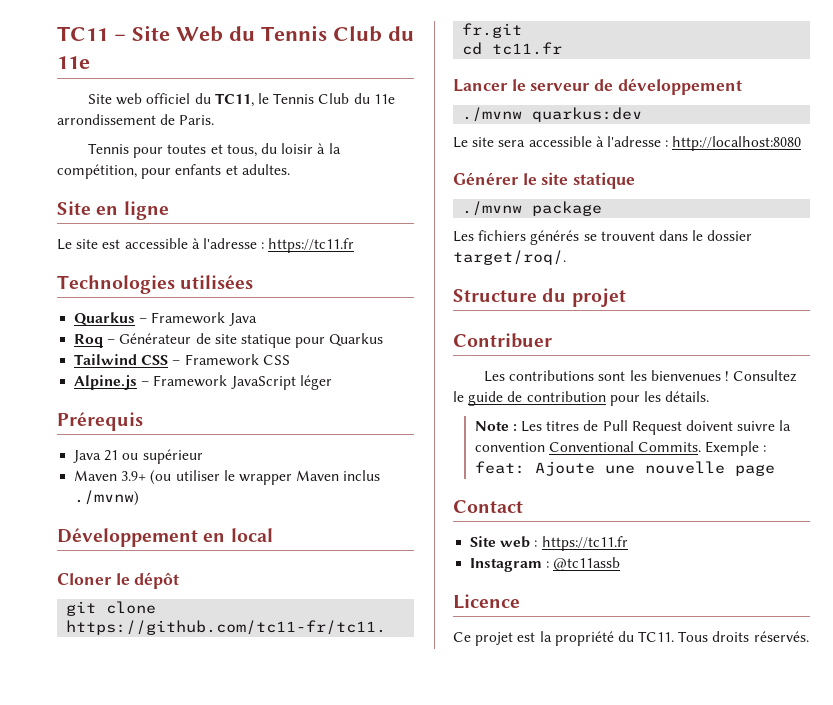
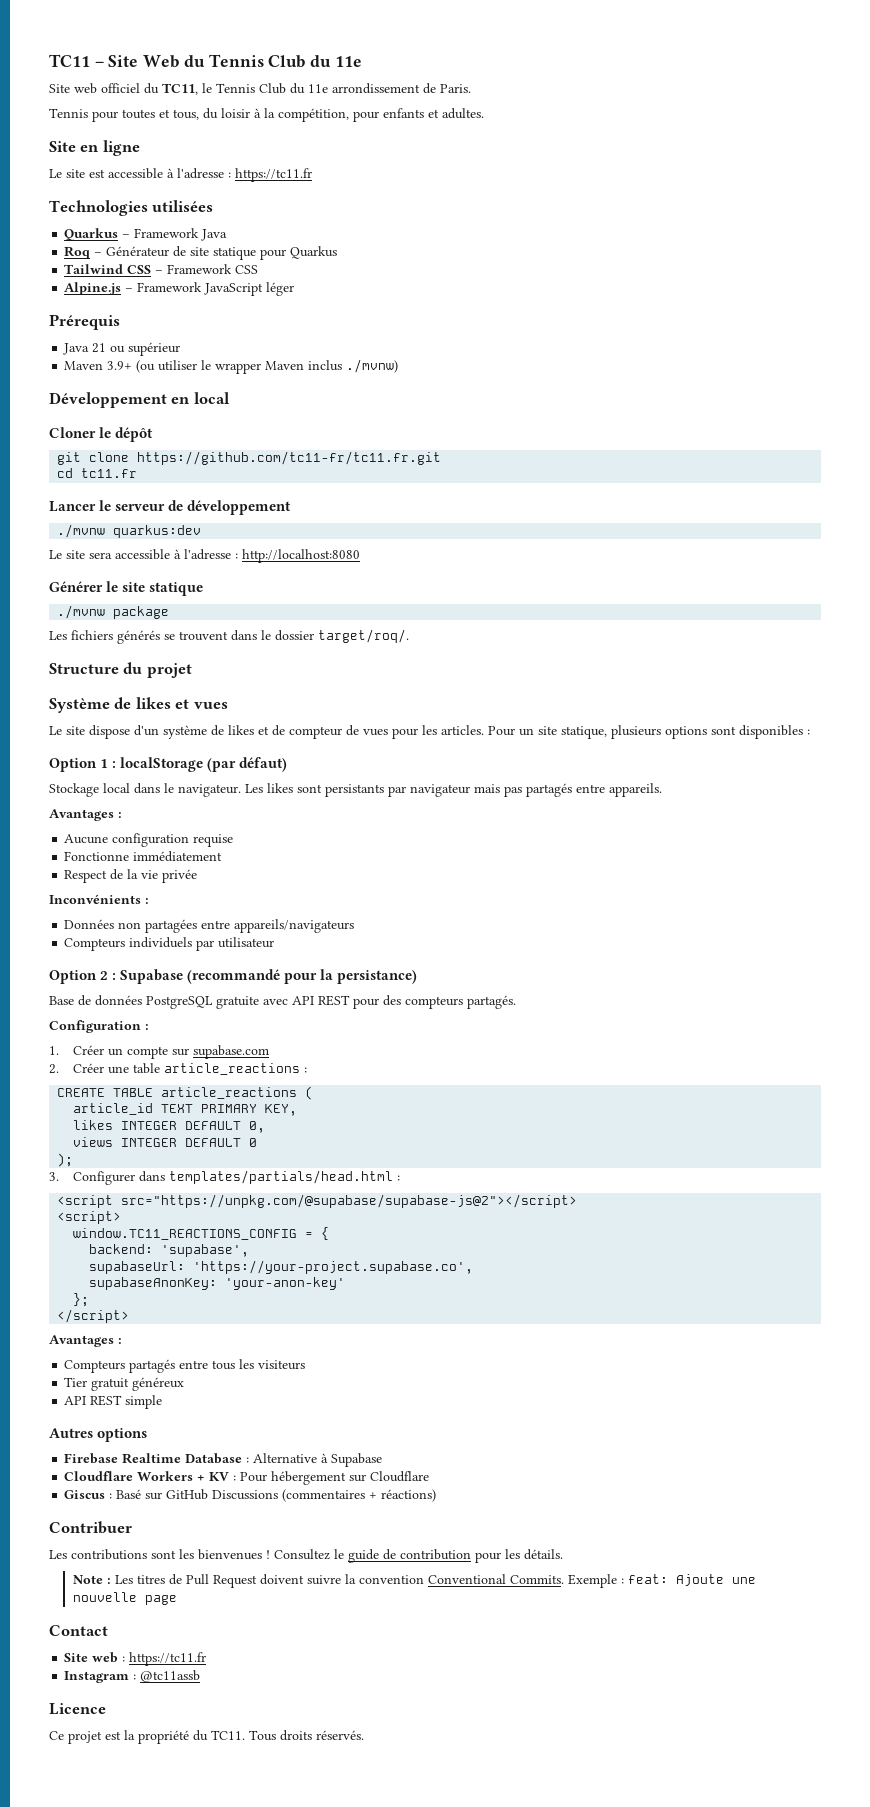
(626, 297) none -> [49,697,228,713] [49,725,810,739] [49,757,288,772] [49,783,662,797] [49,809,122,821] [64,833,234,847] [64,851,223,862] [64,869,198,883] [49,894,149,904] [64,919,355,933] [64,937,275,951] [49,969,418,984] [49,995,516,1009] [49,1020,149,1033] [49,1045,269,1059] [49,1063,307,1075] [57,1086,314,1100] [73,1103,298,1116] [73,1120,266,1133] [73,1137,258,1147] [57,1153,74,1167] [49,1170,400,1185] [57,1194,578,1208] [57,1211,122,1224] [73,1227,330,1240] [89,1244,250,1257] [89,1260,474,1274] [89,1277,346,1290] [73,1293,90,1307] [57,1309,130,1323] [49,1335,122,1347] [64,1359,306,1373] [64,1377,185,1391] [64,1395,163,1409] [49,1428,148,1442] [64,1453,383,1467] [64,1471,430,1485] [64,1489,437,1502] // Système de likes et vues // Le site dispose d'un système de likes et de compteur de vues pour les articles. Pour un site statique, plusieurs options sont disponibles : // Option 1 : localStorage (par défaut) // Stockage local dans le navigateur. Les likes sont persistants par navigateur mais pas partagés entre appareils. // Avantages : // Aucune configuration requise // Fonctionne immédiatement // Respect de la vie privée // Inconvénients : // Données non partagées entre appareils/navigateurs // Compteurs individuels par utilisateur // Option 2 : Supabase (recommandé pour la persistance) // Base de données PostgreSQL gratuite avec API REST pour des compteurs partagés. // Configuration : // 1. Créer un compte sur supabase.com // 2. Créer une table article_reactions : // CREATE TABLE article_reactions ( // article_id TEXT PRIMARY KEY, // likes INTEGER DEFAULT 0, // views INTEGER DEFAULT 0 // ); // 3. Configurer dans templates/partials/head.html : // <script src="https://unpkg.com/@supabase/supabase-js@2"></script> // <script> // window.TC11_REACTIONS_CONFIG = { // backend: 'supabase', // supabaseUrl: 'https://your-project.supabase.co', // supabaseAnonKey: 'your-anon-key' // }; // </script> // Avantages : // Compteurs partagés entre tous les visiteurs // Tier gratuit généreux // API REST simple // Autres options // Firebase Realtime Database : Alternative à Supabase // Cloudflare Workers + KV : Pour hébergement sur Cloudflare // Giscus : Basé sur GitHub Discussions (commentaires + réactions)

